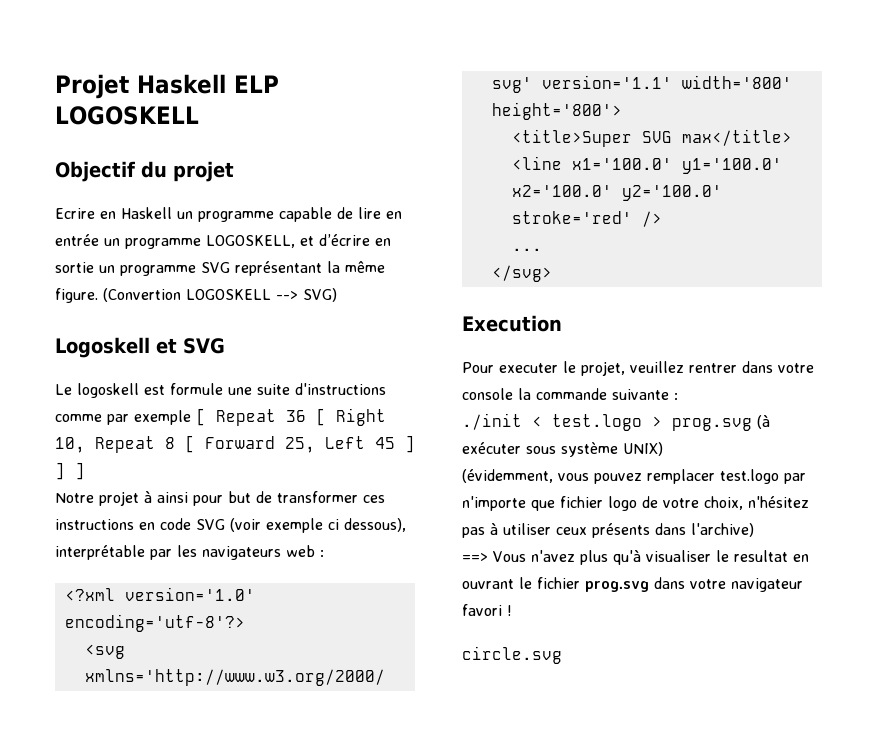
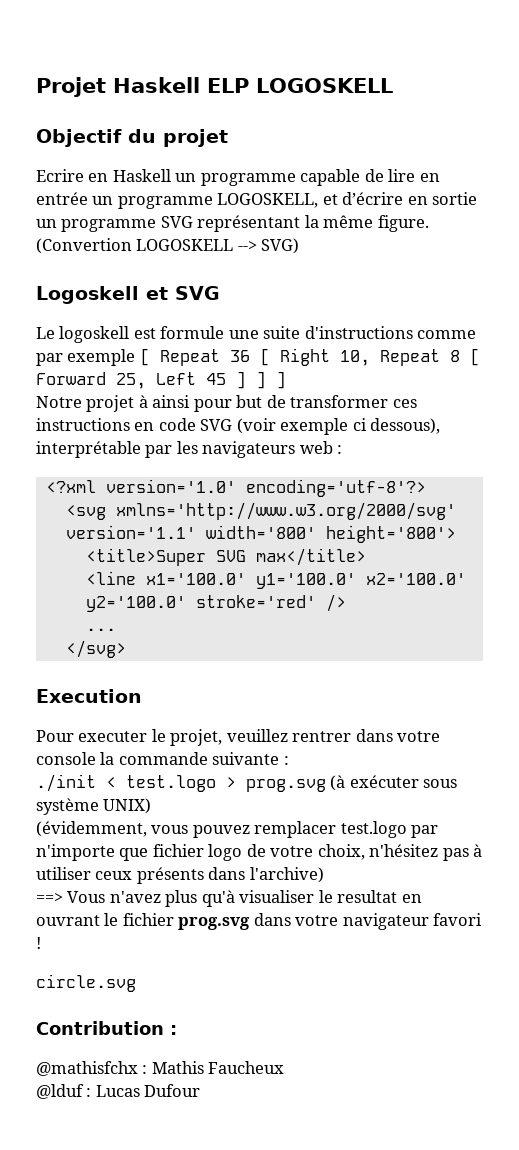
(562, 655) none -> [36,1021,177,1035] [36,1061,285,1076] [36,1084,201,1099] // Contribution : // @mathisfchx : Mathis Faucheux // @lduf : Lucas Dufour

